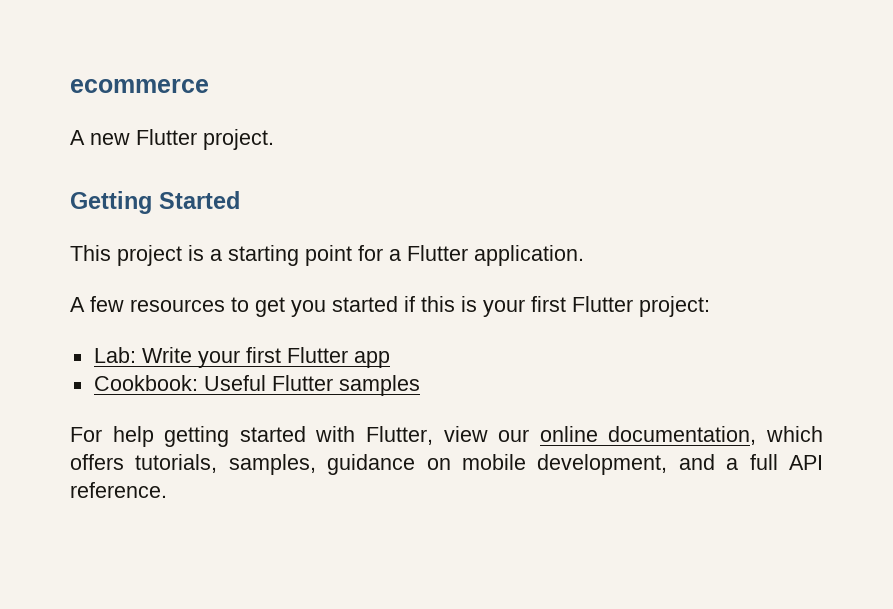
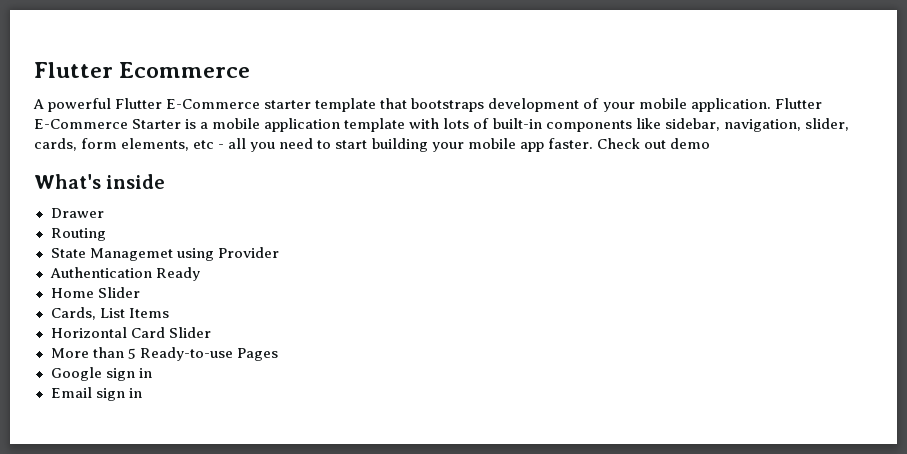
[70,79,209,93] [70,129,274,150] [70,191,240,214] [70,245,584,266] [70,296,710,317] [93,347,390,368] [93,375,420,396] [70,426,824,447] [70,454,823,475] [70,482,167,498] ecommerce // A new Flutter project. // Getting Started // This project is a starting point for a Flutter application. // A few resources to get you started if this is your first Flutter project: // Lab: Write your first Flutter app // Cookbook: Useful Flutter samples // For help getting started with Flutter, view our online documentation, which offers tutorials, samples, guidance on mobile development, and a full API reference. -> [34,62,251,78] [33,98,822,112] [34,118,849,132] [34,138,710,152] [34,174,166,189] [50,208,104,218] [50,228,106,241] [50,247,279,261] [49,267,200,281] [50,287,140,298] [50,307,169,320] [50,327,211,338] [50,347,278,361] [50,367,152,381] [50,387,142,401] Flutter Ecommerce // A powerful Flutter E-Commerce starter template that bootstraps development of your mobile application. Flutter E-Commerce Starter is a mobile application template with lots of built-in components like sidebar, navigation, slider, cards, form elements, etc - all you need to start building your mobile app faster. Check out demo // What's inside // Drawer // Routing // State Managemet using Provider // Authentication Ready // Home Slider // Cards, List Items // Horizontal Card Slider // More than 5 Ready-to-use Pages // Google sign in // Email sign in

